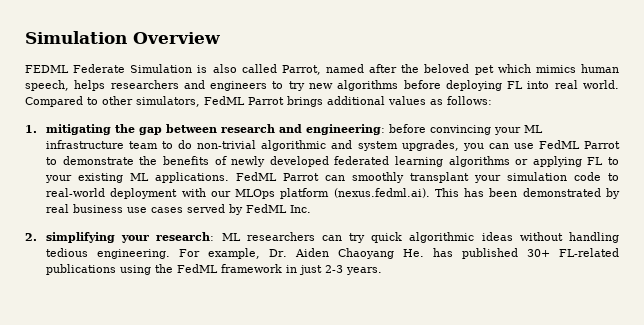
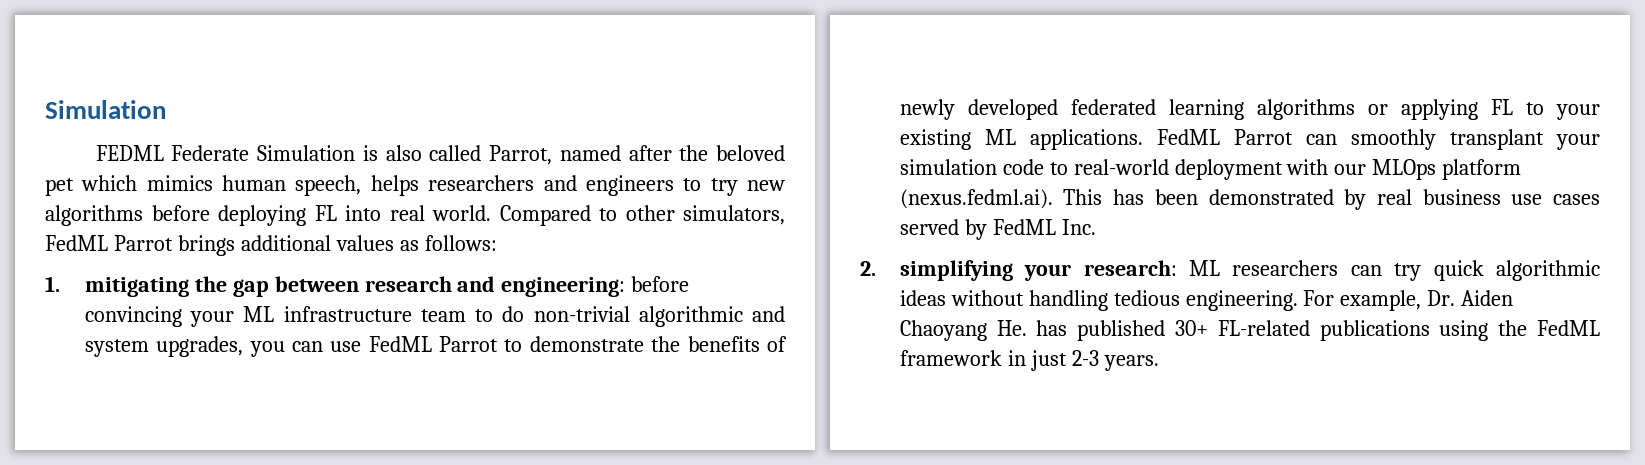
[25,31,220,44] Simulation Overview -> [45,100,166,119] Simulation

